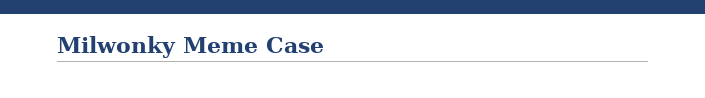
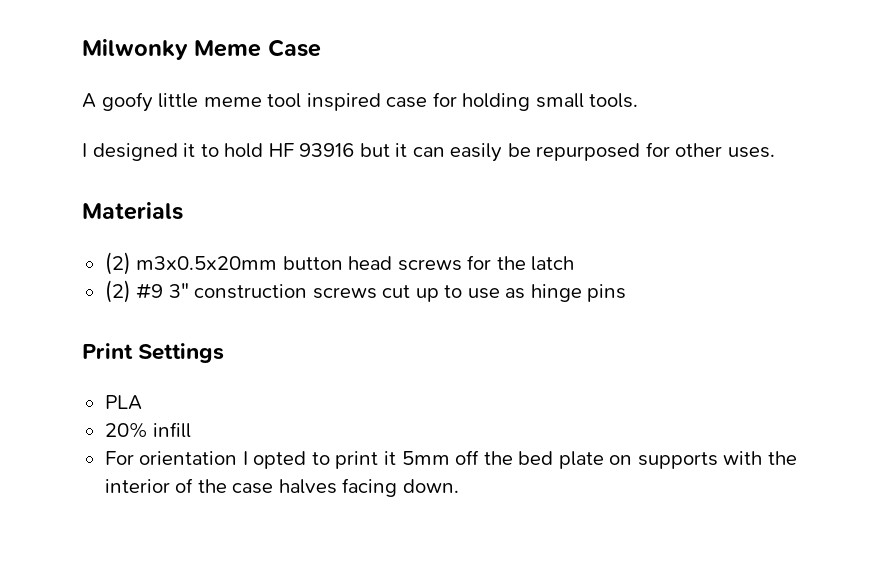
(324, 45) none -> [82,92,639,112] [82,142,776,162] [82,202,183,220] [104,252,575,275] [104,280,627,303] [82,343,225,363] [104,395,142,410] [104,422,192,438] [104,450,798,469] [104,478,459,497] // A goofy little meme tool inspired case for holding small tools. // I designed it to hold HF 93916 but it can easily be repurposed for other uses. // Materials // (2) m3x0.5x20mm button head screws for the latch // (2) #9 3" construction screws cut up to use as hinge pins // Print Settings // PLA // 20% infill // For orientation I opted to print it 5mm off the bed plate on supports with the interior of the case halves facing down.

